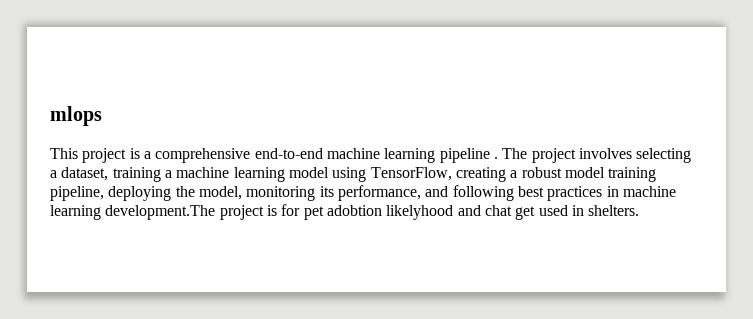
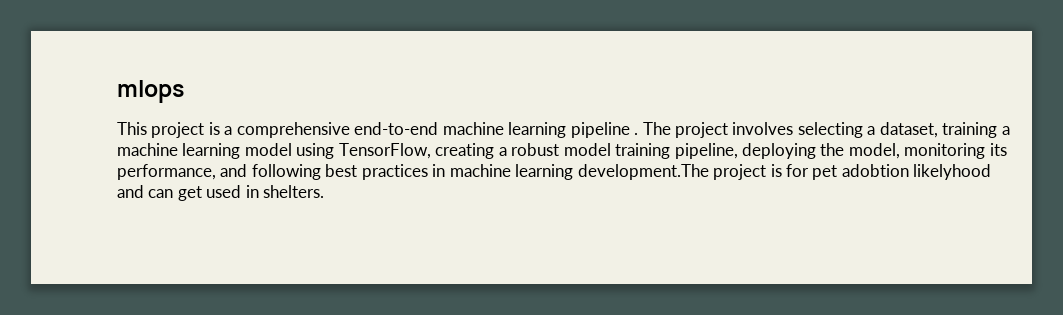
[484,205,512,216] chat -> [148,189,174,198] can

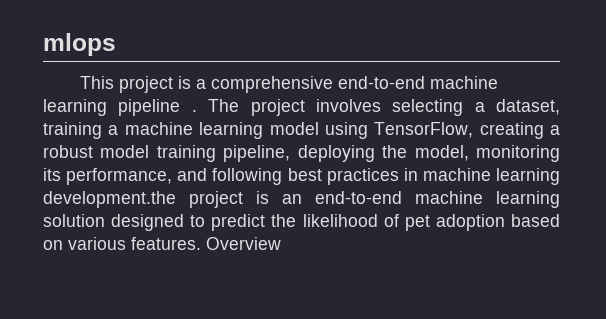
[577,164,992,180] [117,185,325,201] development.The project is for pet adobtion likelyhood and can get used in shelters. -> [43,191,560,208] [43,214,560,231] [43,237,281,250] development.the project is an end-to-end machine learning solution designed to predict the likelihood of pet adoption based on various features. Overview

